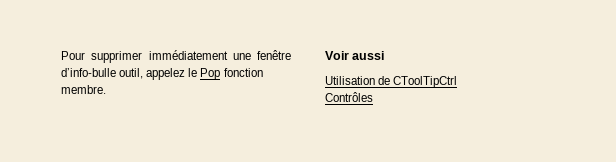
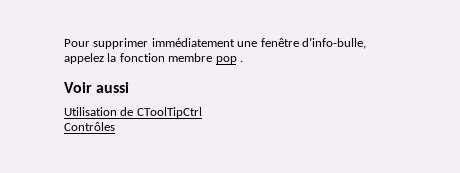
[61,68,263,80] [61,85,106,94] d’info-bulle outil, appelez le Pop fonction membre. -> [301,37,366,49] [64,53,243,64] d’info-bulle, appelez la fonction membre pop .

